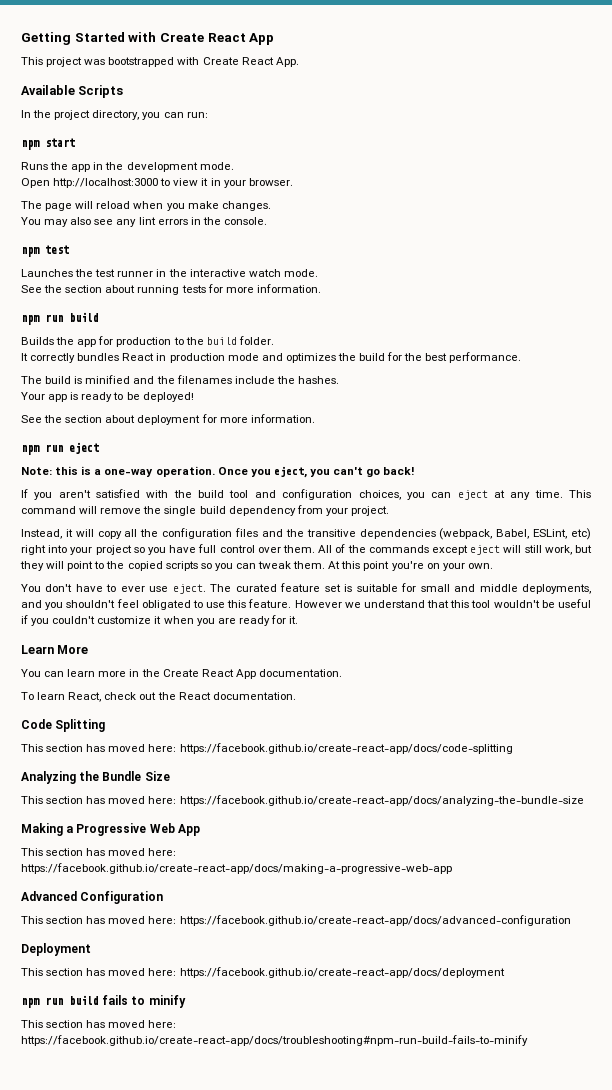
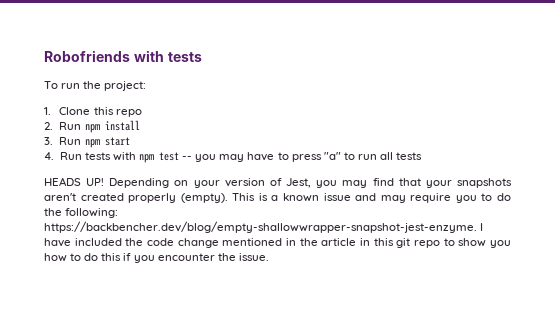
[21,32,275,45] [21,57,299,67] [21,85,124,98] [21,110,208,120] [21,138,75,150] [21,162,234,172] [21,178,293,188] [21,201,271,211] [21,217,267,227] [21,245,69,257] [21,269,318,277] [21,284,321,295] [21,312,99,325] [21,336,274,347] [21,352,522,363] [21,375,339,384] [21,392,194,402] [21,414,315,425] [21,442,99,455] [21,466,416,478] [21,489,592,500] [21,505,389,516] [21,528,591,540] [21,544,592,555] [20,561,493,571] [21,583,591,594] [21,599,591,610] [21,615,299,626] [21,645,89,654] [21,669,342,679] [21,692,296,702] [21,719,106,732] [21,743,513,754] [21,771,170,784] [21,795,584,806] [21,823,200,836] [21,848,177,856] [21,863,452,874] [21,891,164,904] [21,915,571,926] [21,943,91,956] [21,967,505,978] [21,995,186,1008] [21,1020,177,1028] [21,1035,528,1046] Getting Started with Create React App // This project was bootstrapped with Create React App. // Available Scripts // In the project directory, you can run: // npm start // Runs the app in the development mode. // Open http://localhost:3000 to view it in your browser. // The page will reload when you make changes. // You may also see any lint errors in the console. // npm test // Launches the test runner in the interactive watch mode. // See the section about running tests for more information. // npm run build // Builds the app for production to the build folder. // It correctly bundles React in production mode and optimizes the build for the best performance. // The build is minified and the filenames include the hashes. // Your app is ready to be deployed! // See the section about deployment for more information. // npm run eject // Note: this is a one-way operation. Once you eject, you can't go back! // If you aren't satisfied with the build tool and configuration choices, you can eject at any time. This command will remove the single build dependency from your project. // Instead, it will copy all the configuration files and the transitive dependencies (webpack, Babel, ESLint, etc) right into your project so you have full control over them. All of the commands except eject will still work, but they will point to the copied scripts so you can tweak them. At this point you're on your own. // You don't have to ever use eject. The curated feature set is suitable for small and middle deployments, and you shouldn't feel obligated to use this feature. However we understand that this tool wouldn't be useful if you couldn't customize it when you are ready for it. // Learn More // You can learn more in the Create React App documentation. // To learn React, check out the React documentation. // Code Splitting // This section has moved here: https://facebook.github.io/create-react-app/docs/code-splitting // Analyzing the Bundle Size // This section has moved here: https://facebook.github.io/create-react-app/docs/analyzing-the-bundle-size // Making a Progressive Web App // This section has moved here: https://facebook.github.io/create-react-app/docs/making-a-progressive-web-app // Advanced Configuration // This section has moved here: https://facebook.github.io/create-react-app/docs/advanced-configuration // Deployment // This section has moved here: https://facebook.github.io/create-react-app/docs/deployment // npm run build fails to minify // This section has moved here: https://facebook.github.io/create-react-app/docs/troubleshooting#npm-run-build-fails-to-minify -> [44,50,202,62] [44,81,147,91] [44,107,142,117] [44,120,140,133] [44,137,130,148] [44,152,423,163] [44,177,512,188] [44,193,511,203] [44,208,119,218] [44,221,484,233] [44,238,512,248] [44,253,269,263] Robofriends with tests // To run the project: // 1. Clone this repo // 2. Run npm install // 3. Run npm start // 4. Run tests with npm test -- you may have to press "a" to run all tests // HEADS UP! Depending on your version of Jest, you may find that your snapshots aren't created properly (empty). This is a known issue and may require you to do the following: https://backbencher.dev/blog/empty-shallowwrapper-snapshot-jest-enzyme. I have included the code change mentioned in the article in this git repo to show you how to do this if you encounter the issue.

